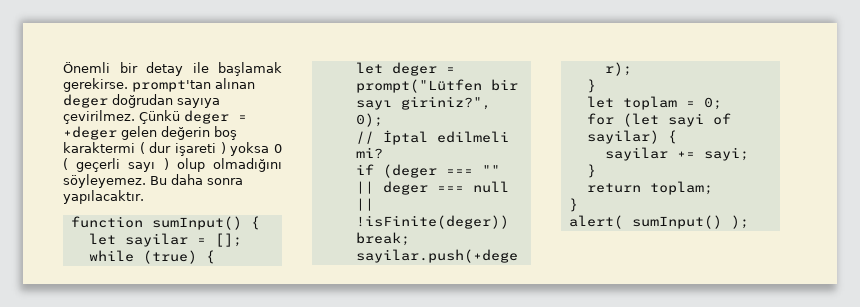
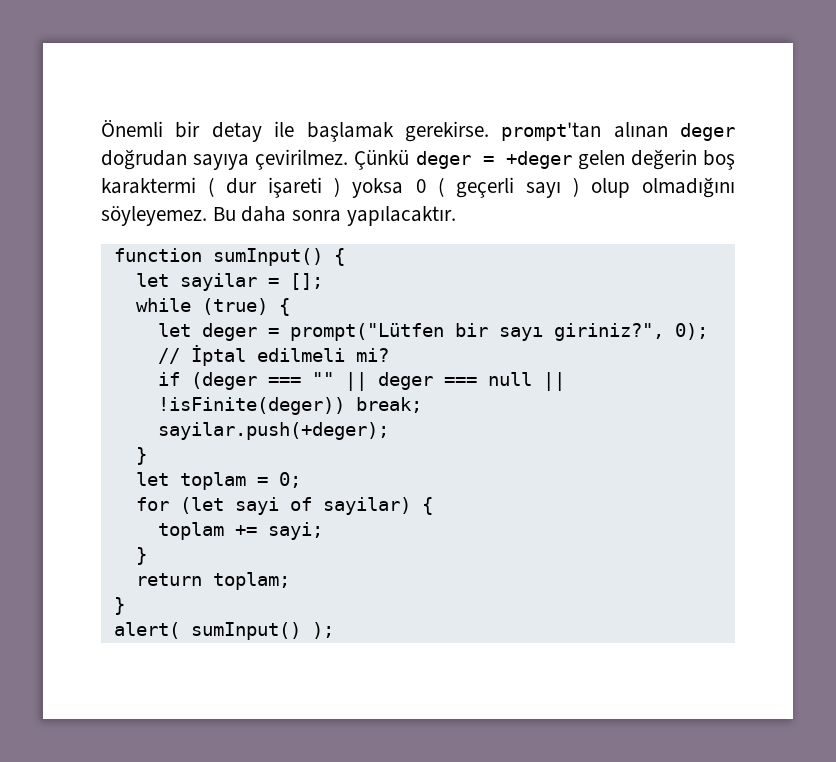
[604,147,668,161] sayilar -> [157,522,224,540] toplam

